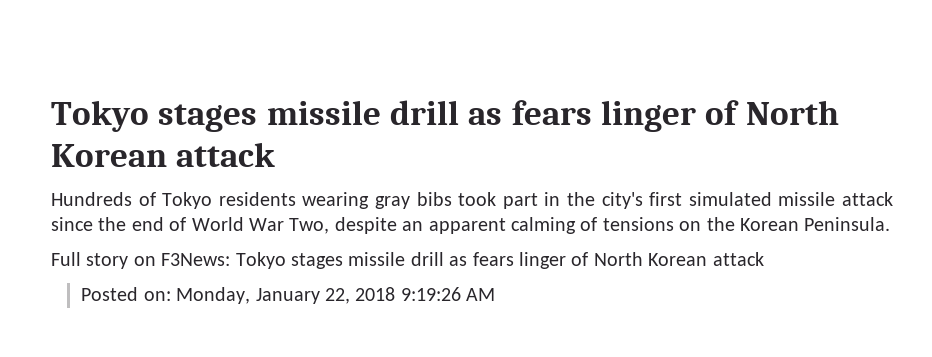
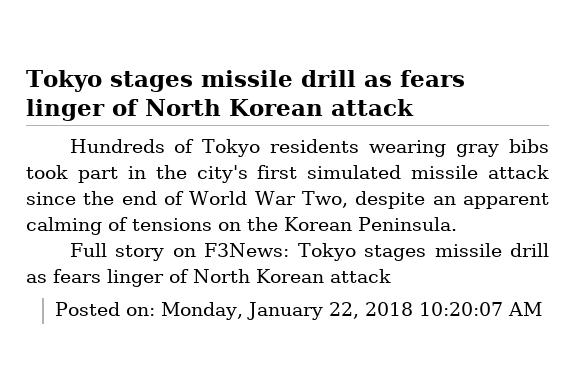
[400,287,461,301] 9:19:26 -> [418,302,503,316] 10:20:07

